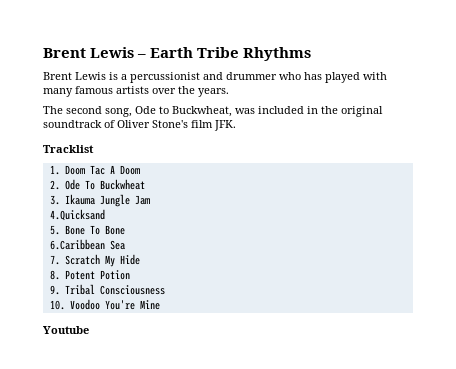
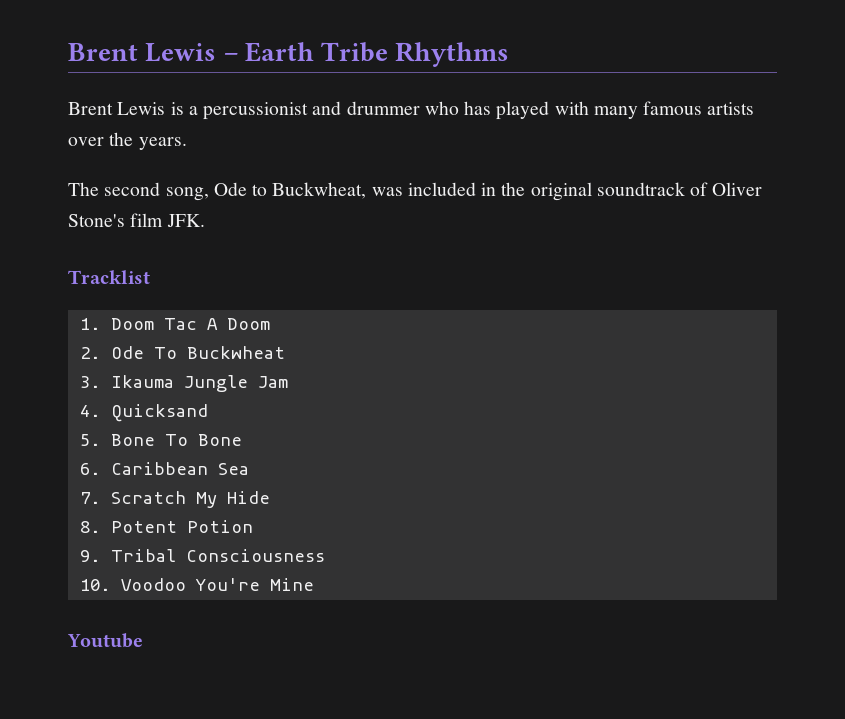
[49,209,105,221] 4.Quicksand -> [79,404,208,422] 4. Quicksand
[49,239,105,250] 6.Caribbean -> [79,462,208,475] 6. Caribbean

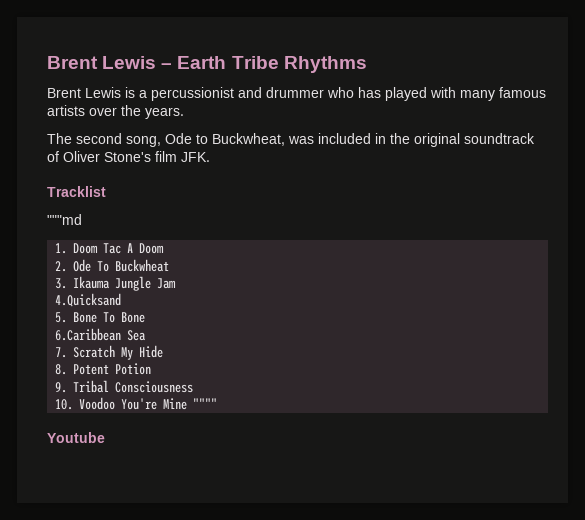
(150, 277) none -> [47,214,82,225] // """md
[79,404,208,422] 4. Quicksand -> [55,293,122,307] 4.Quicksand
[79,462,208,475] 6. Caribbean -> [55,328,122,341] 6.Caribbean
(314, 584) none -> [193,398,218,409] """"

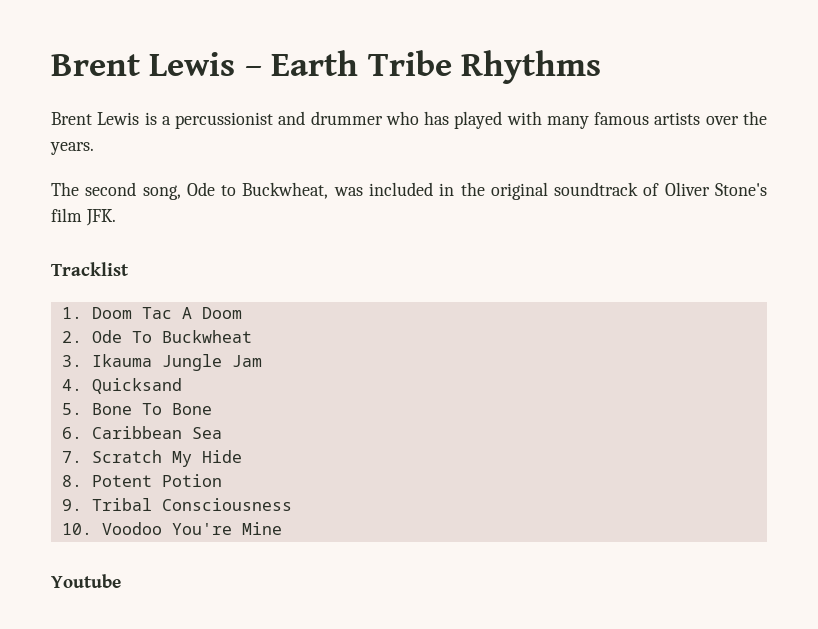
[47,214,82,225] // """md -> (129, 269) none
[55,293,122,307] 4.Quicksand -> [61,378,182,394] 4. Quicksand
[55,328,122,341] 6.Caribbean -> [61,426,182,439] 6. Caribbean
[193,398,218,409] """" -> (282, 528) none

